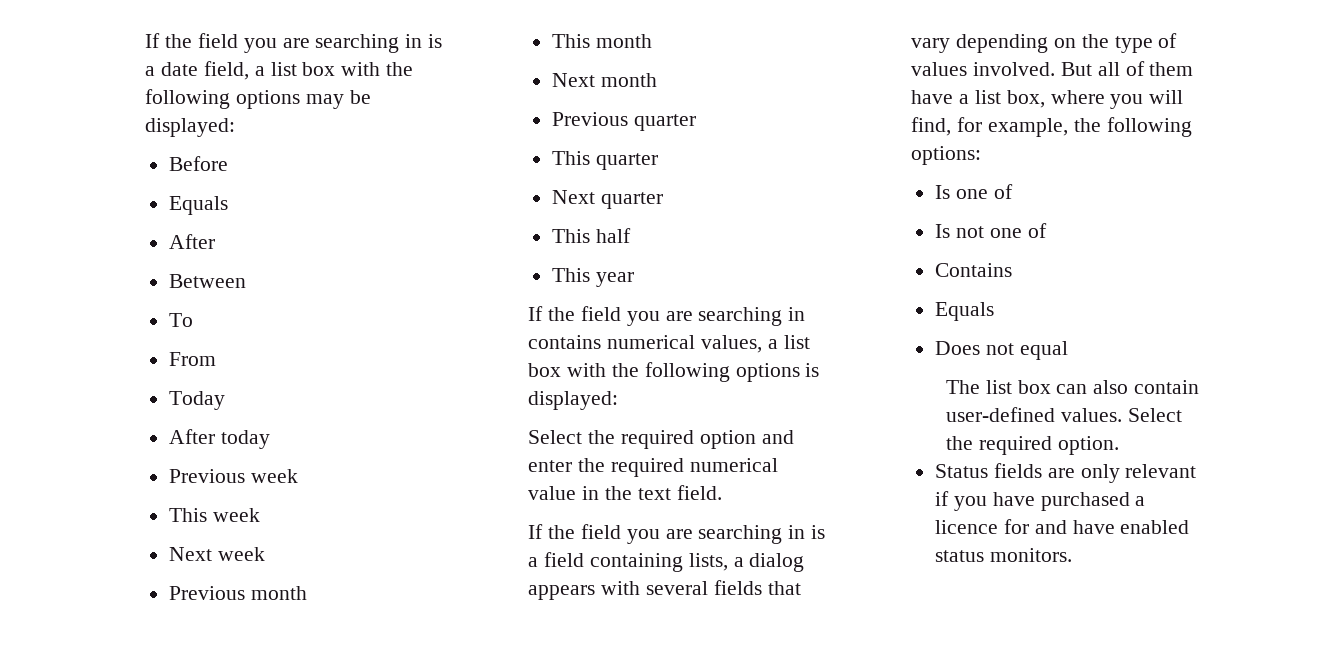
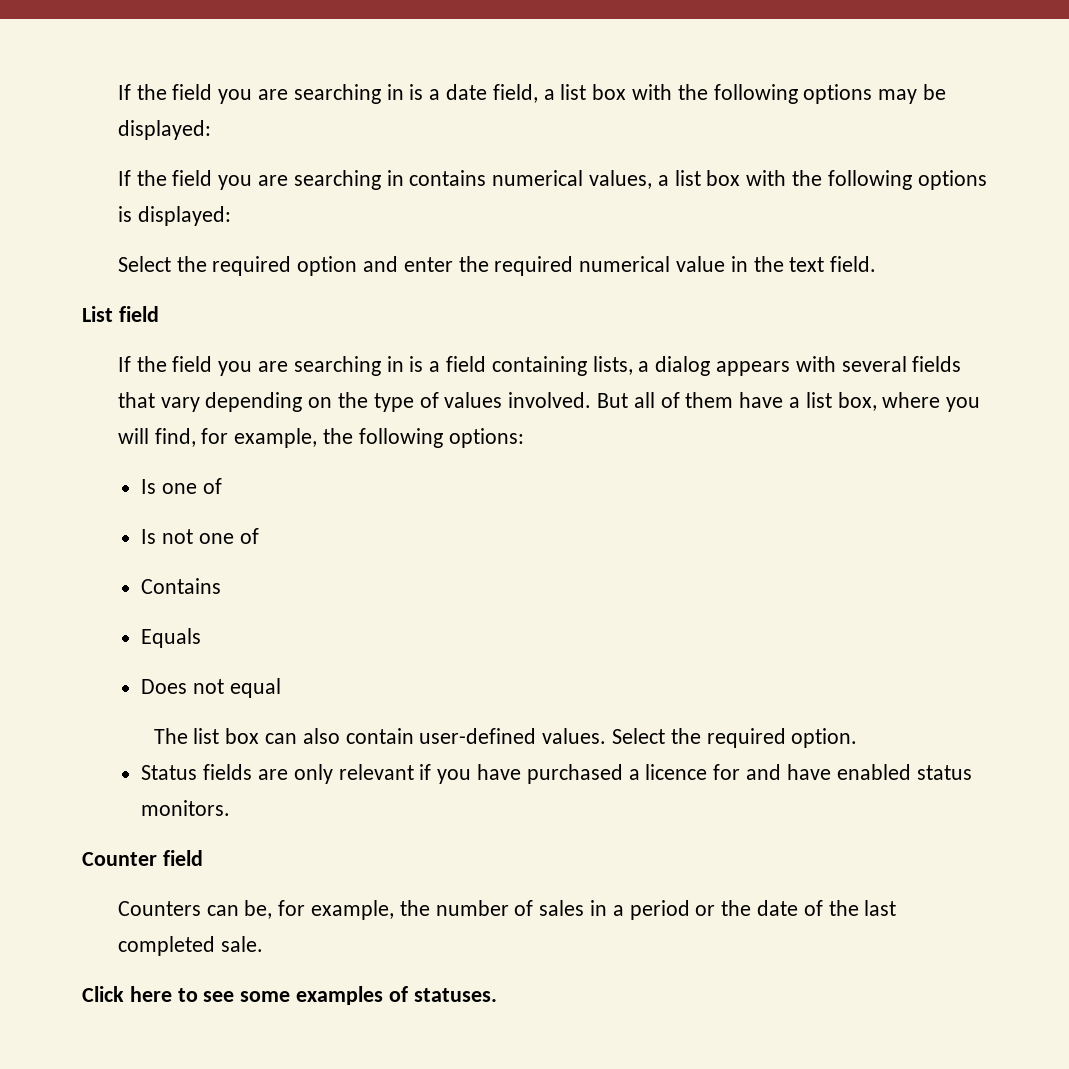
[169,156,229,171] [169,196,229,215] [169,234,216,249] [169,274,247,288] [169,313,194,327] [169,352,217,366] [169,391,226,410] [169,429,270,449] [169,469,298,483] [169,508,260,522] [169,547,265,561] [169,586,307,600] [552,34,652,48] [552,73,657,87] [552,112,696,131] [552,151,658,170] [552,190,663,209] [552,228,631,243] [552,268,634,287] // Before // Equals // After // Between // To // From // Today // After today // Previous week // This week // Next week // Previous month // This month // Next month // Previous quarter // This quarter // Next quarter // This half // This year -> (211, 130) none
(722, 492) none -> [82,306,159,322] // List field
(1072, 555) none -> [82,850,203,866] [117,900,897,920] [117,936,263,956] [82,986,497,1005] // Counter field // Counters can be, for example, the number of sales in a period or the date of the last completed sale. // Click here to see some examples of statuses.

